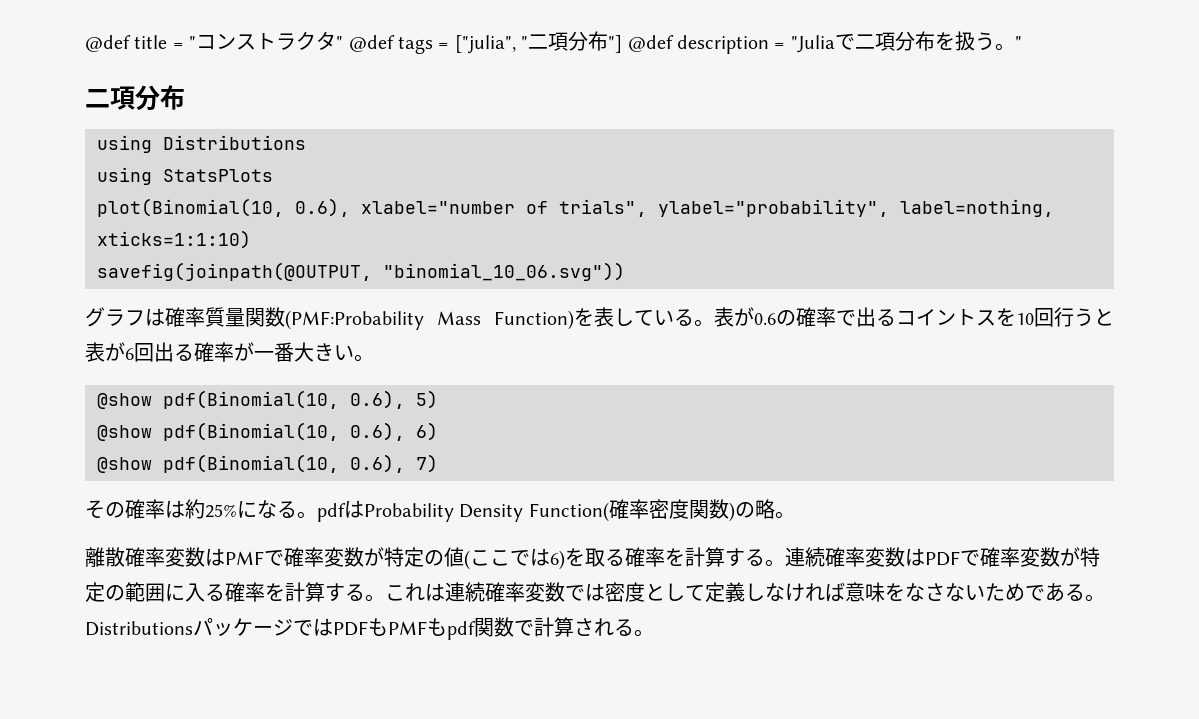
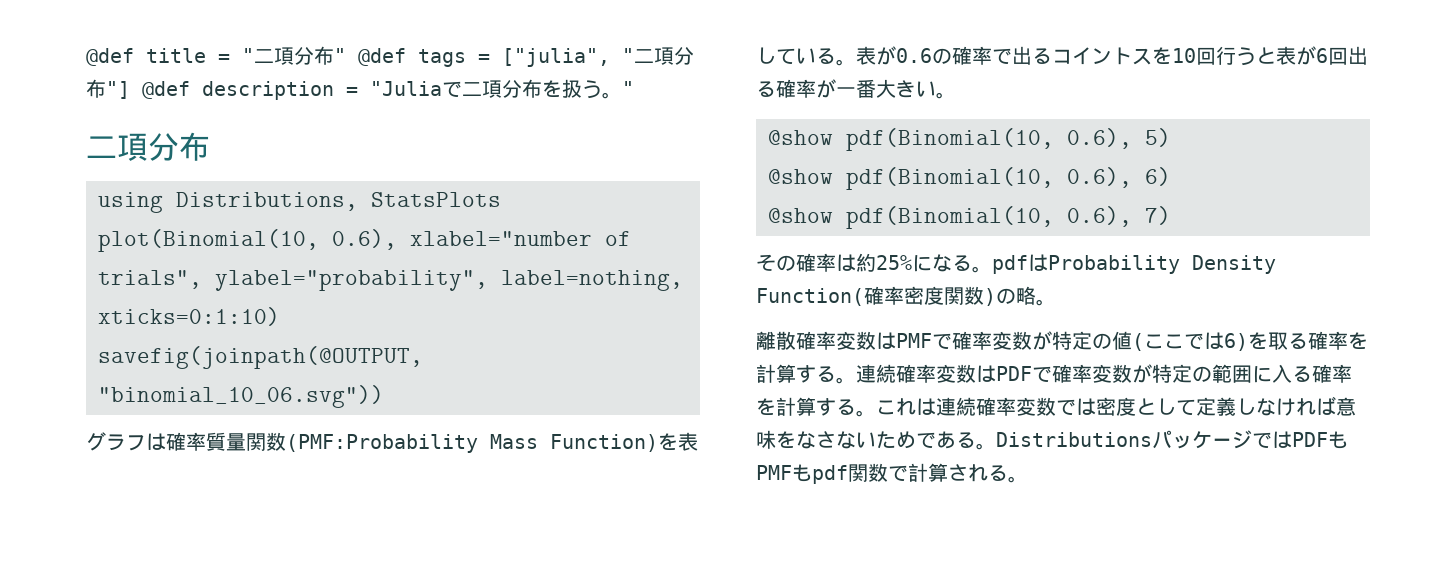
[196,31,337,50] コンストラクタ -> [254,46,334,65] 二項分布
[163,135,306,150] [97,167,152,185] Distributions // using -> [176,192,358,211] Distributions,
[97,230,251,249] xticks=1:1:10) -> [98,307,280,326] xticks=0:1:10)

